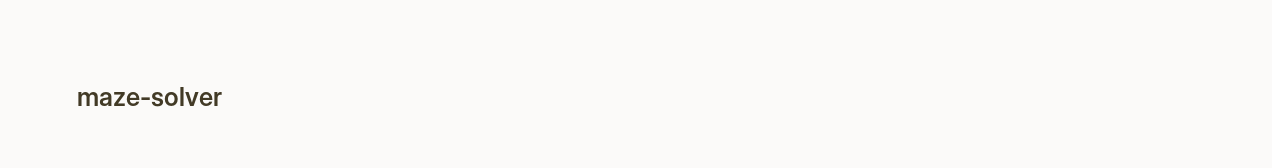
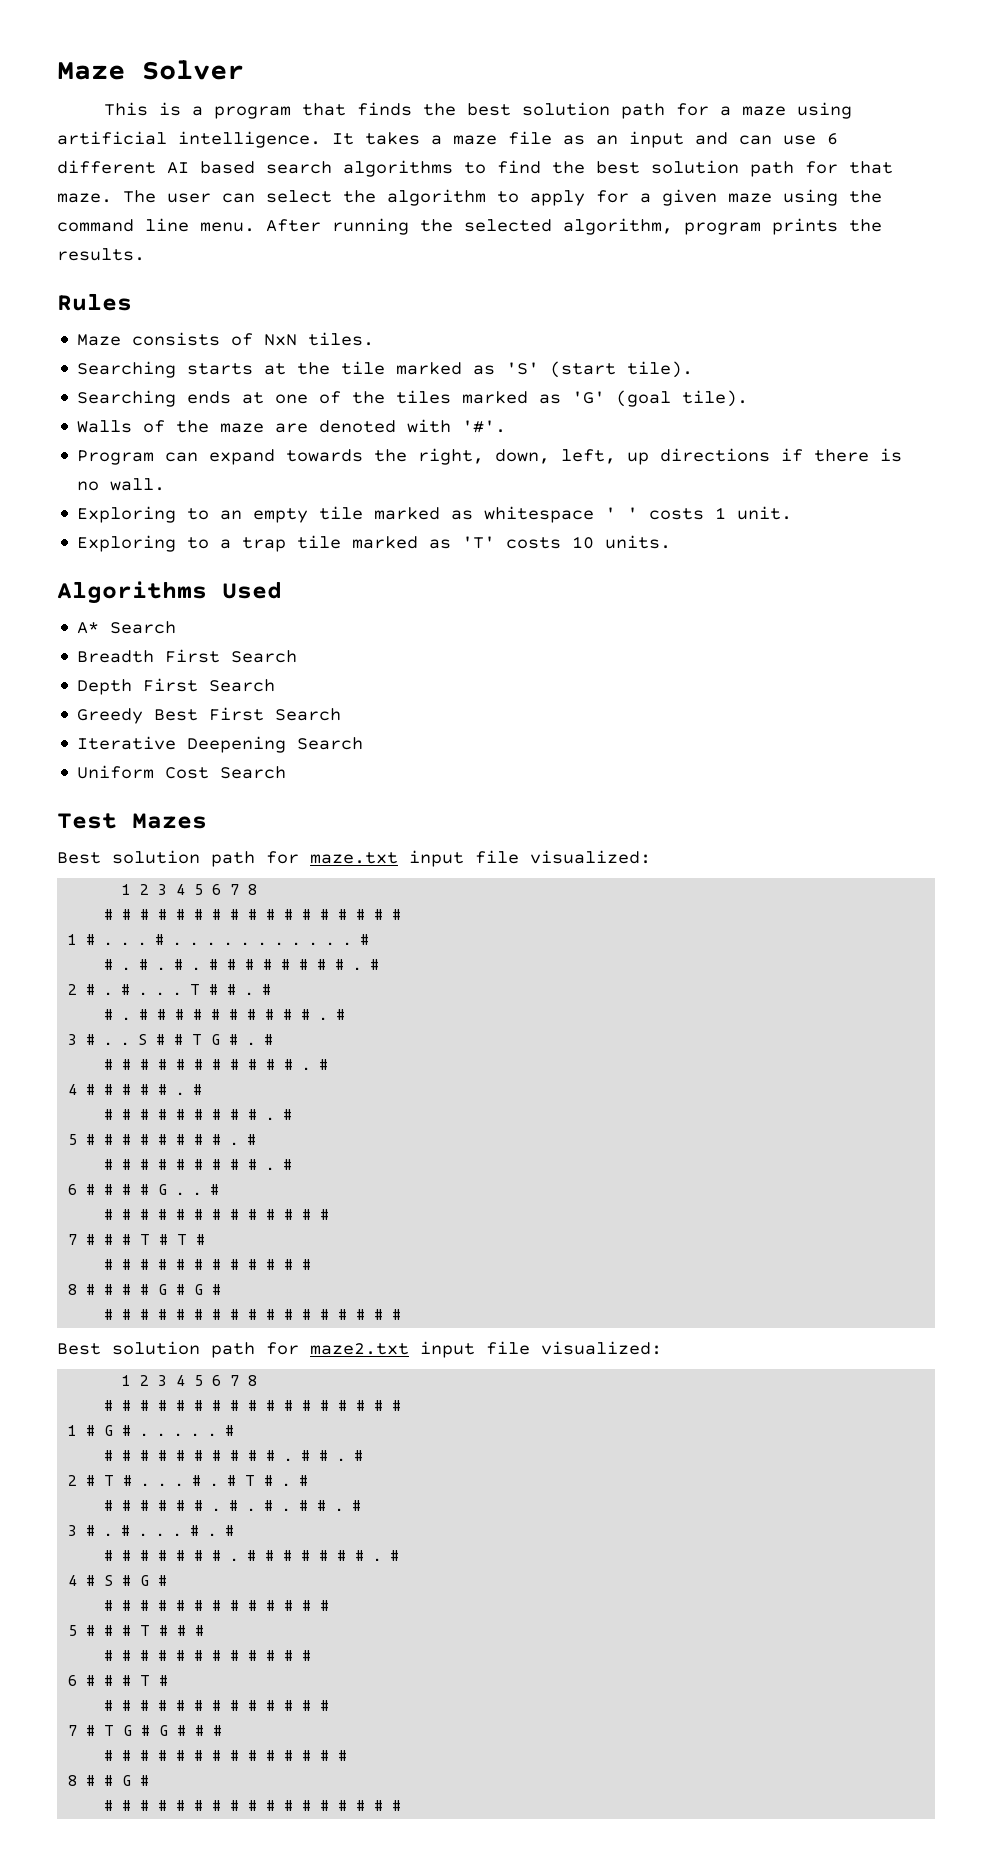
[77,87,222,107] maze-solver -> [57,60,244,80] [104,102,853,119] [57,131,838,148] [57,160,893,177] [57,189,882,206] [57,218,882,235] [57,248,145,261] [57,293,132,311] [77,332,375,346] [77,361,694,378] [77,390,749,407] [77,419,507,433] [77,448,903,465] [77,478,166,491] [77,506,793,523] [77,535,672,552] [57,581,282,604] [77,621,177,634] [77,649,298,663] [77,678,276,695] [77,707,342,724] [77,736,364,753] [77,765,287,779] [57,813,207,829] [57,850,651,867] [122,884,258,895] [104,909,402,920] [68,934,370,945] [104,959,380,970] [68,984,272,995] [104,1009,346,1020] [68,1034,274,1045] [104,1059,329,1070] [68,1084,203,1095] [104,1109,293,1120] [68,1134,257,1145] [104,1159,293,1170] [68,1184,220,1195] [104,1209,330,1220] [68,1234,206,1245] [104,1259,312,1270] [68,1284,222,1295] [104,1309,402,1320] [57,1341,662,1358] [122,1375,258,1386] [104,1400,402,1411] [68,1425,235,1436] [104,1450,364,1461] [68,1475,309,1486] [104,1500,362,1511] [68,1525,235,1536] [104,1550,400,1561] [68,1575,168,1586] [104,1600,330,1611] [68,1625,205,1636] [104,1650,312,1661] [68,1675,169,1686] [104,1700,330,1711] [68,1725,223,1736] [104,1750,348,1761] [68,1775,150,1786] [104,1800,402,1811] Maze Solver // This is a program that finds the best solution path for a maze using artificial intelligence. It takes a maze file as an input and can use 6 different AI based search algorithms to find the best solution path for that maze. The user can select the algorithm to apply for a given maze using the command line menu. After running the selected algorithm, program prints the results. // Rules // Maze consists of NxN tiles. // Searching starts at the tile marked as 'S' (start tile). // Searching ends at one of the tiles marked as 'G' (goal tile). // Walls of the maze are denoted with '#'. // Program can expand towards the right, down, left, up directions if there is no wall. // Exploring to an empty tile marked as whitespace ' ' costs 1 unit. // Exploring to a trap tile marked as 'T' costs 10 units. // Algorithms Used // A* Search // Breadth First Search // Depth First Search // Greedy Best First Search // Iterative Deepening Search // Uniform Cost Search // Test Mazes // Best solution path for maze.txt input file visualized: // 1 2 3 4 5 6 7 8 // # # # # # # # # # # # # # # # # # // 1 # . . . # . . . . . . . . . . . # // # . # . # . # # # # # # # # . # // 2 # . # . . . T # # . # // # . # # # # # # # # # # . # // 3 # . . S # # T G # . # // # # # # # # # # # # # . # // 4 # # # # # . # // # # # # # # # # # . # // 5 # # # # # # # # . # // # # # # # # # # # . # // 6 # # # # G . . # // # # # # # # # # # # # # # // 7 # # # T # T # // # # # # # # # # # # # # // 8 # # # # G # G # // # # # # # # # # # # # # # # # # # // Best solution path for maze2.txt input file visualized: // 1 2 3 4 5 6 7 8 // # # # # # # # # # # # # # # # # # // 1 # G # . . . . . # // # # # # # # # # # # . # # . # // 2 # T # . . . # . # T # . # // # # # # # # . # . # . # # . # // 3 # . # . . . # . # // # # # # # # # . # # # # # # # . # // 4 # S # G # // # # # # # # # # # # # # # // 5 # # # T # # # // # # # # # # # # # # # # // 6 # # # T # // # # # # # # # # # # # # # // 7 # T G # G # # # // # # # # # # # # # # # # # # // 8 # # G # // # # # # # # # # # # # # # # # # #

